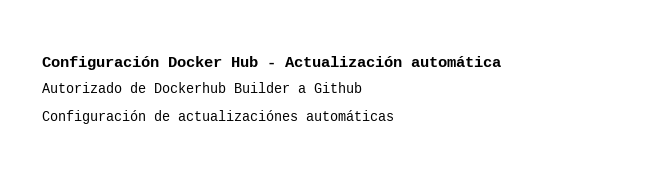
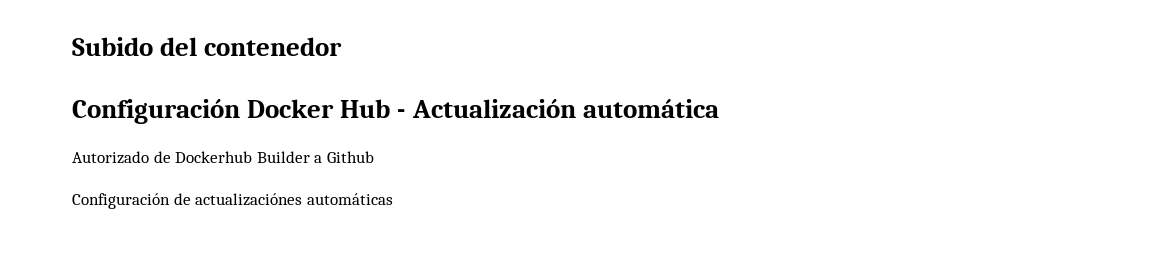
(42, 63) none -> [72,37,343,56] Subido del contenedor //

